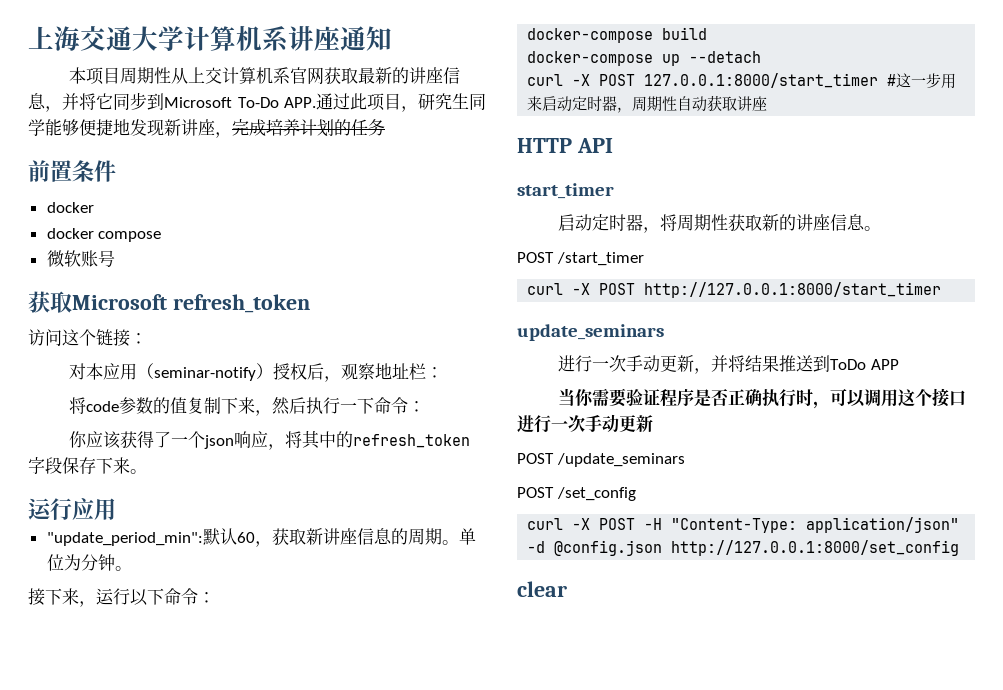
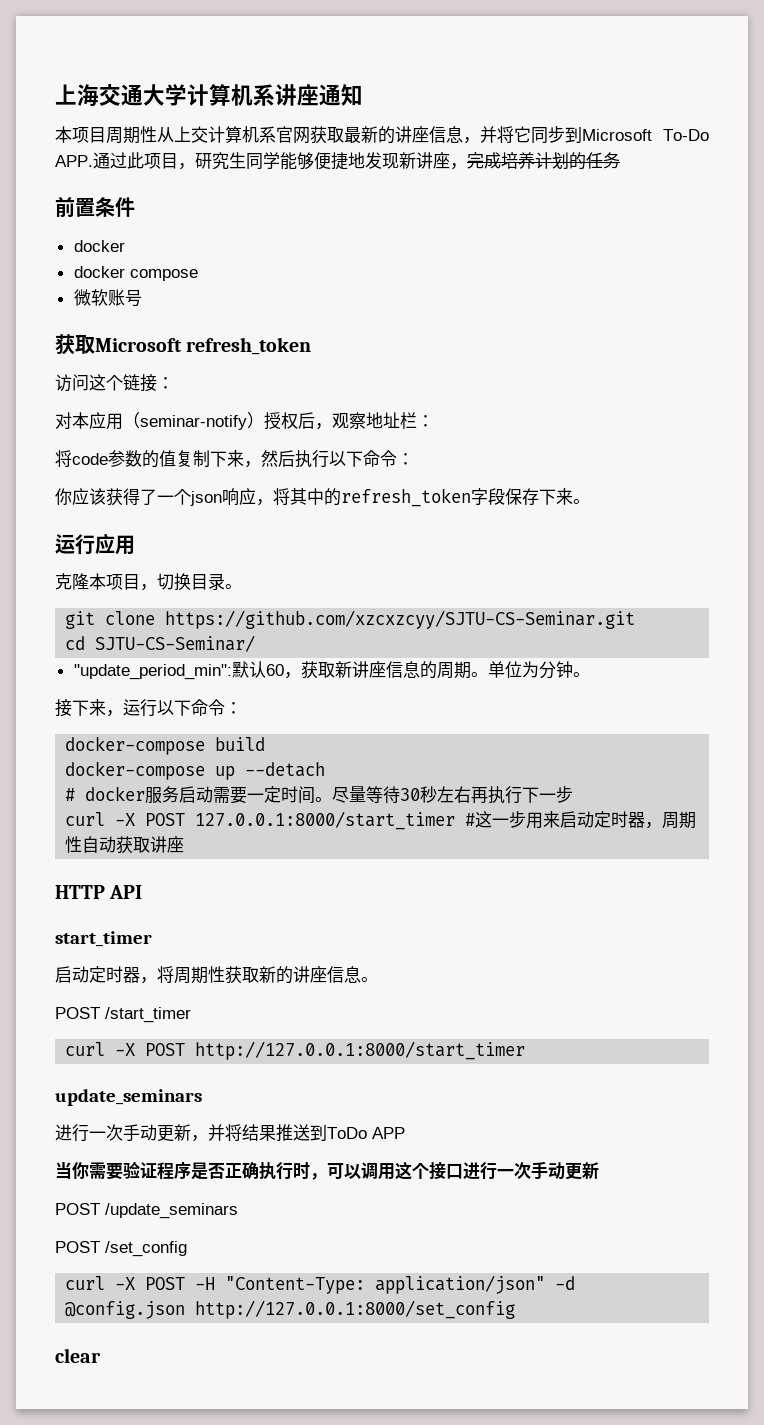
[340,402,358,412] 一 -> [329,451,346,466] 以
(116, 509) none -> [55,573,242,591] [65,610,636,629] [65,635,256,652] // 克隆本项目，切换目录。 // git clone https://github.com/xzcxzcyy/SJTU-CS-Seminar.git // cd SJTU-CS-Seminar/
(762, 57) none -> [65,786,574,804] // # docker服务启动需要一定时间。尽量等待30秒左右再执行下一步

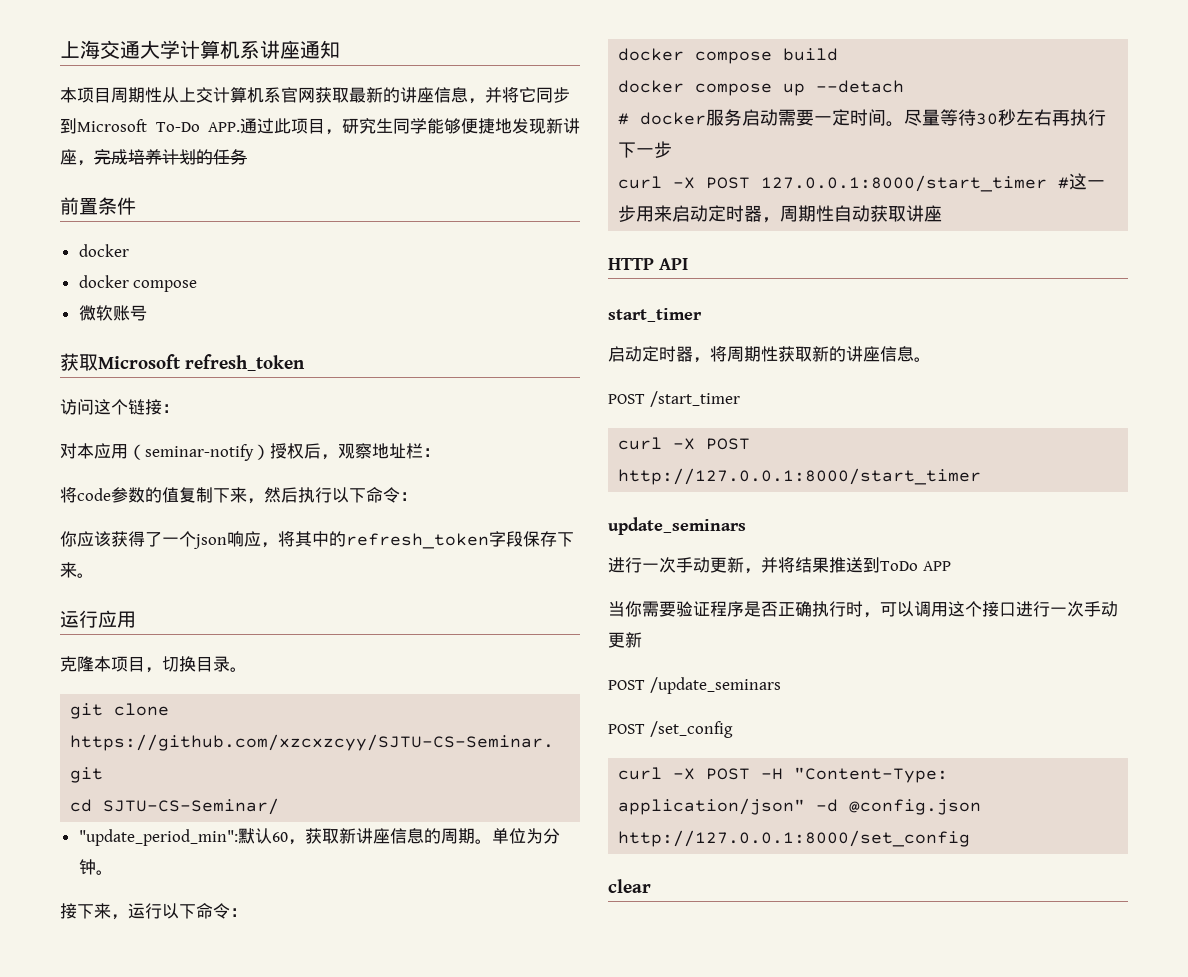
[65,736,206,755] docker-compose -> [618,48,773,64] docker compose
[65,761,206,780] docker-compose -> [618,80,773,96] docker compose

